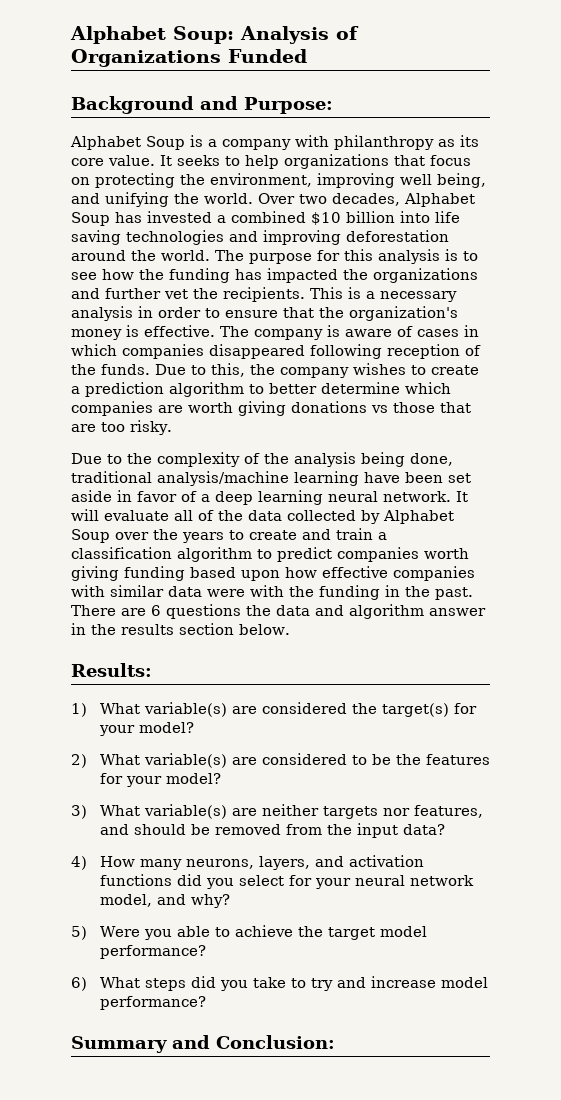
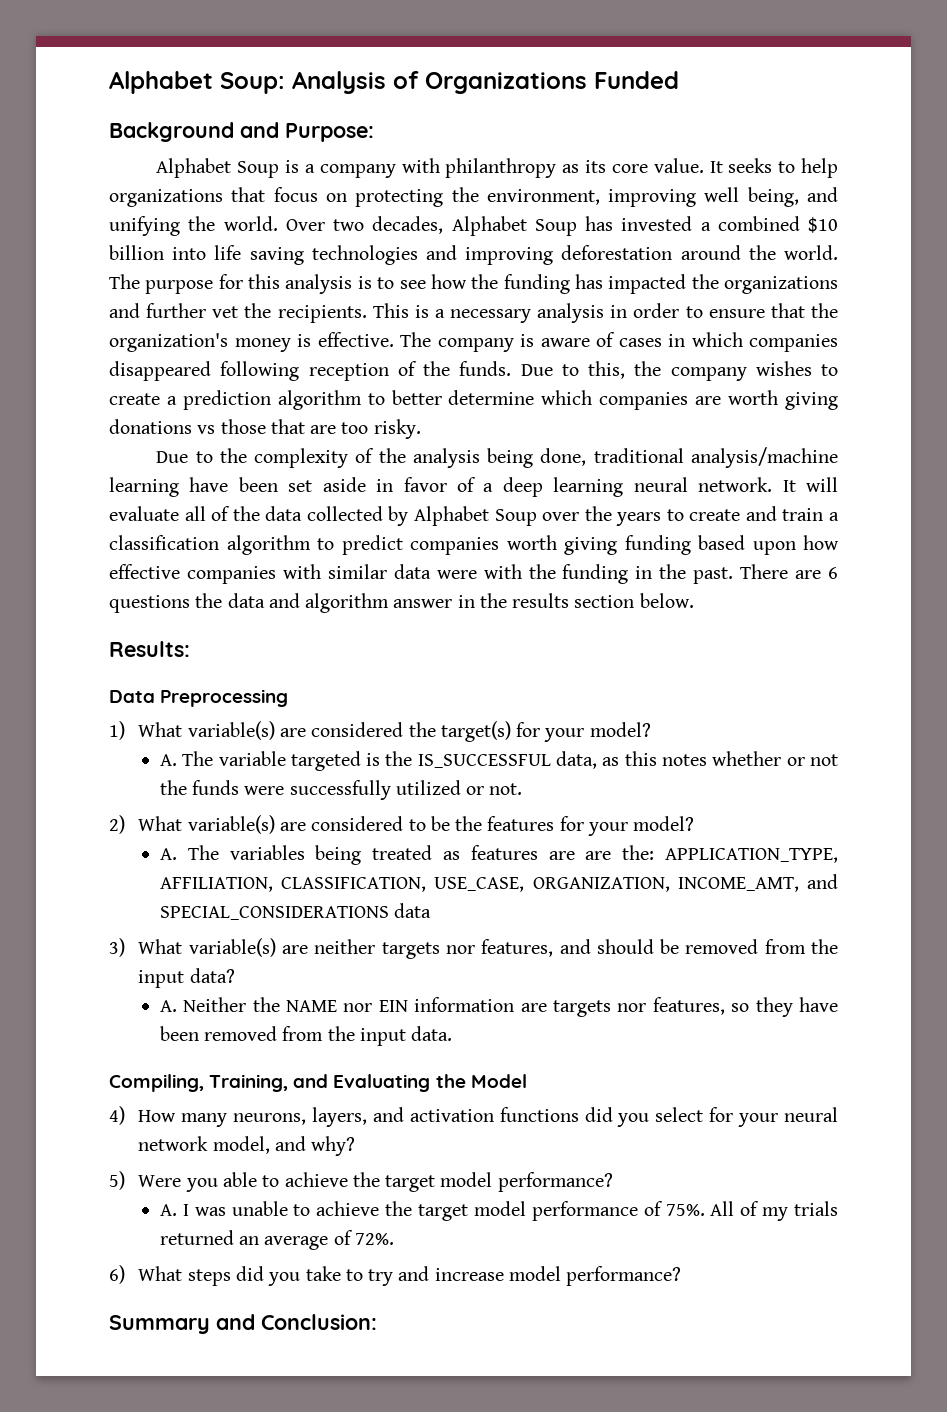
(152, 670) none -> [109,689,289,707] // Data Preprocessing
(194, 727) none -> [159,751,838,771] [159,780,523,800] // A. The variable targeted is the IS_SUCCESSFUL data, as this notes whether or not the funds were successfully utilized or not.
(221, 778) none -> [159,845,838,865] [159,874,839,892] [159,903,432,920] // A. The variables being treated as features are are the: APPLICATION_TYPE, AFFILIATION, CLASSIFICATION, USE_CASE, ORGANIZATION, INCOME_AMT, and SPECIAL_CONSIDERATIONS data
(445, 829) none -> [159,997,838,1017] [159,1026,453,1046] [109,1074,527,1092] // A. Neither the NAME nor EIN information are targets nor features, so they have been removed from the input data. // Compiling, Training, and Evaluating the Model
(206, 952) none -> [159,1201,838,1221] [159,1230,394,1250] // A. I was unable to achieve the target model performance of 75%. All of my trials returned an average of 72%.

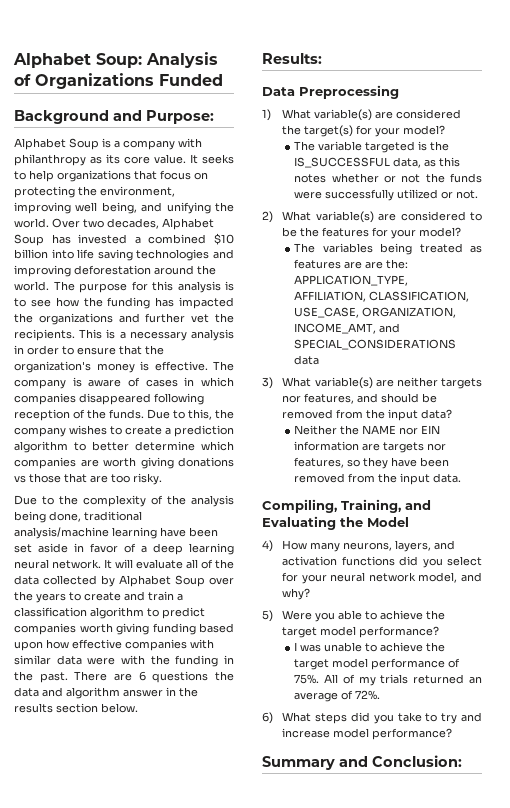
[159,754,177,766] A. -> (446, 130) none
[159,848,177,860] A. -> (462, 232) none
[159,1000,177,1012] A. -> (453, 414) none
[159,1204,177,1216] A. -> (440, 632) none

